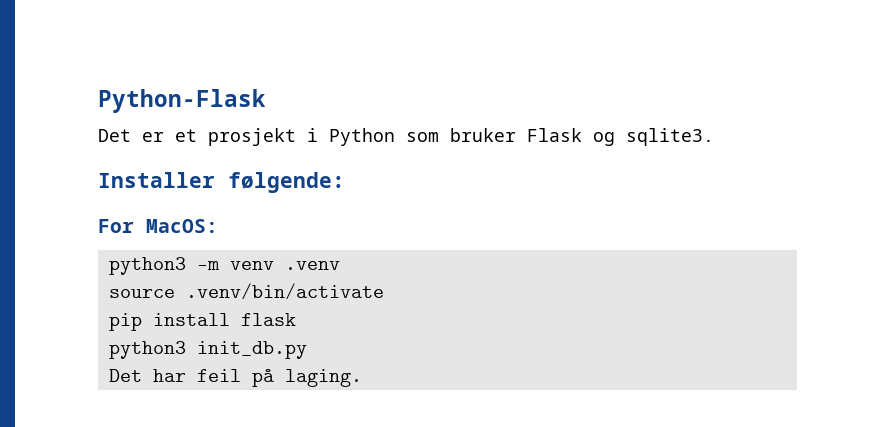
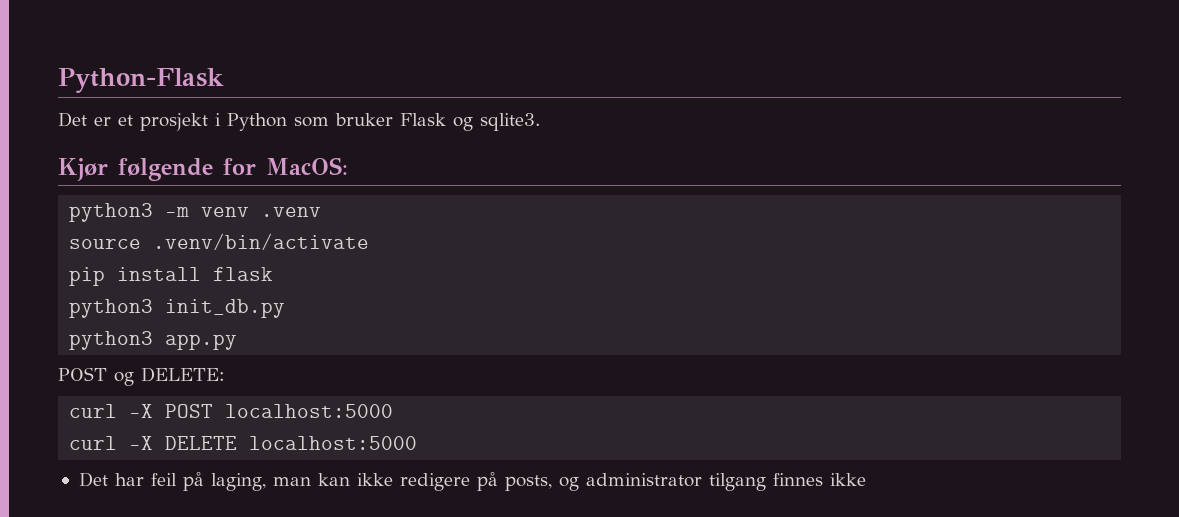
[98,172,345,193] [98,219,134,233] Installer følgende: // For -> [58,158,256,181] Kjør følgende for
[108,369,362,387] Det har feil på laging. -> [69,331,238,350] [58,367,225,386] [69,404,394,418] [69,436,418,450] [78,472,866,491] python3 app.py // POST og DELETE: // curl -X POST localhost:5000 // curl -X DELETE localhost:5000 // Det har feil på laging, man kan ikke redigere på posts, og administrator tilgang finnes ikke

